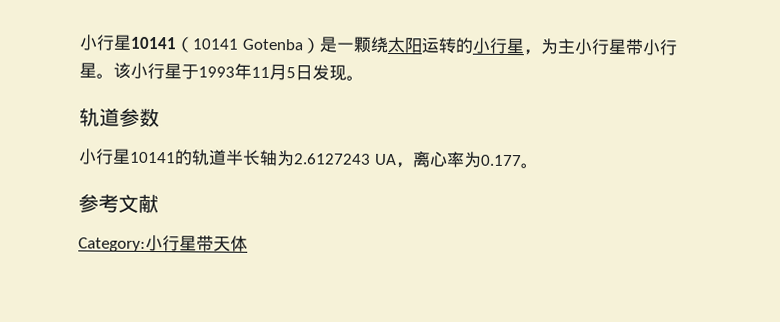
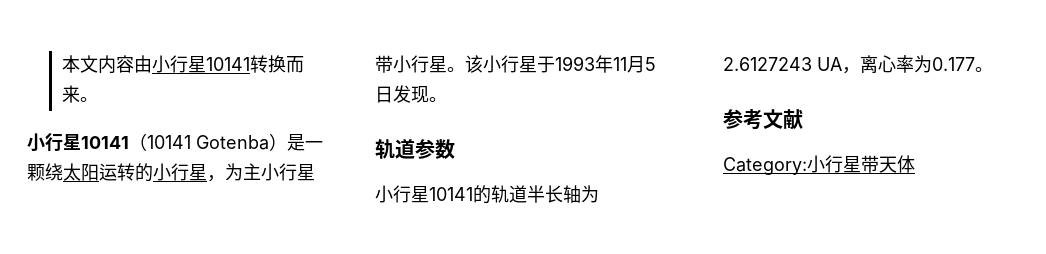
(79, 42) none -> [61,55,304,74] [61,85,98,103] 本文内容由小行星10141转换而来。 //

